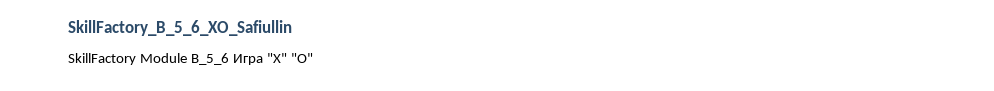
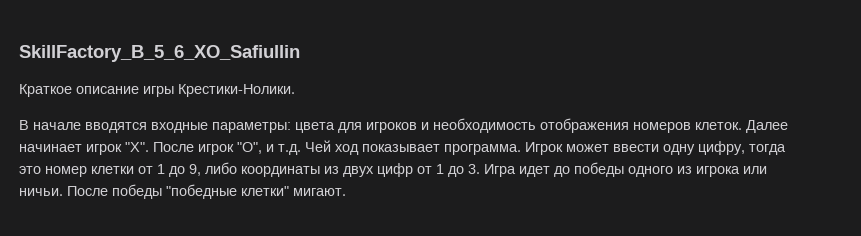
[68,53,313,65] SkillFactory Module B_5_6 Игра "X" "O" -> [19,84,295,97] [19,118,788,133] [19,140,786,155] [19,162,767,177] [19,184,346,199] Краткое описание игры Крестики-Нолики. // В начале вводятся входные параметры: цвета для игроков и необходимость отображения номеров клеток. Далее начинает игрок "Х". После игрок "О", и т.д. Чей ход показывает программа. Игрок может ввести одну цифру, тогда это номер клетки от 1 до 9, либо координаты из двух цифр от 1 до 3. Игра идет до победы одного из игрока или ничьи. После победы "победные клетки" мигают.

